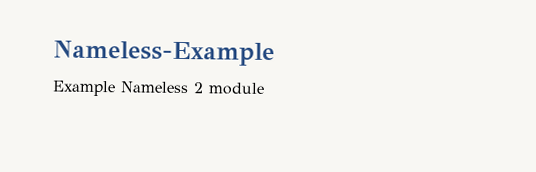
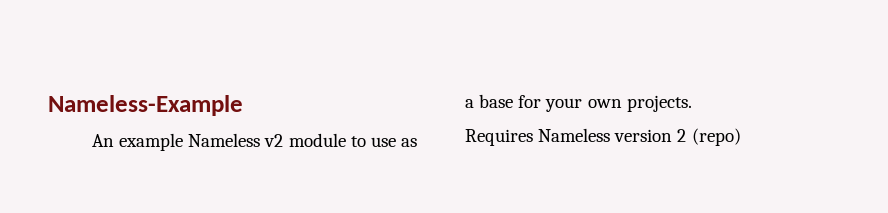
[52,80,265,97] Example Nameless 2 module -> [92,133,417,151] [465,94,692,112] [465,128,741,146] An example Nameless v2 module to use as a base for your own projects. // Requires Nameless version 2 (repo)

